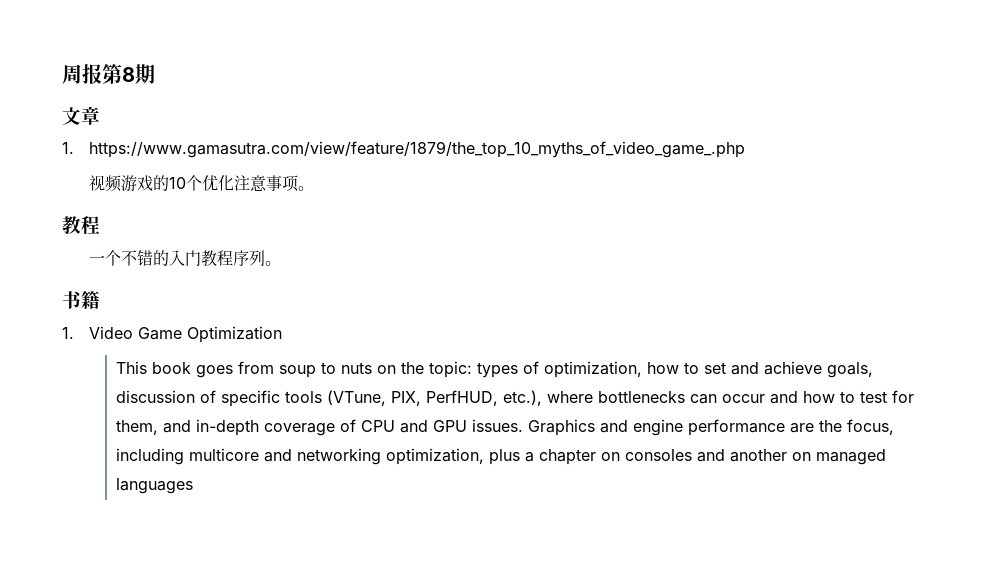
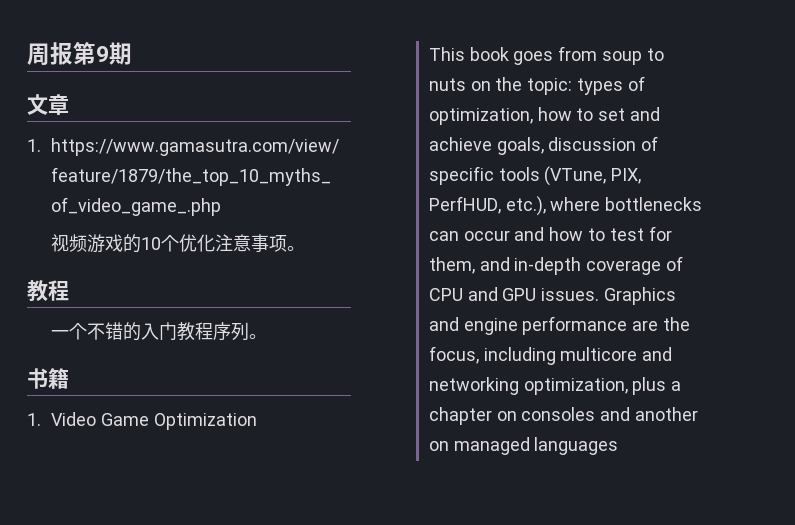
[122,67,135,82] 8 -> [96,46,109,62] 9

